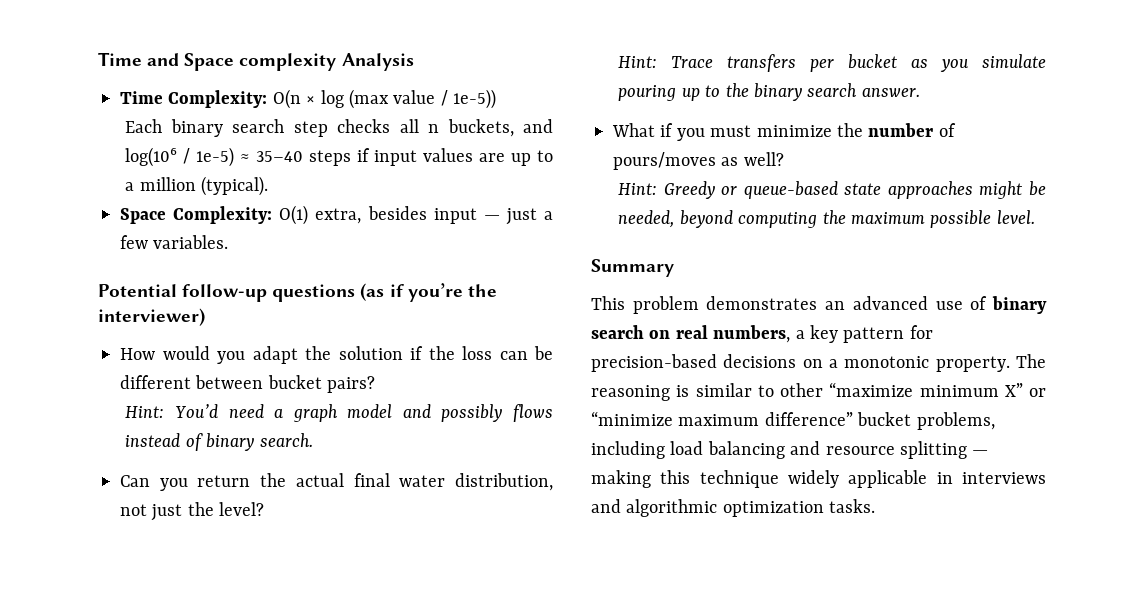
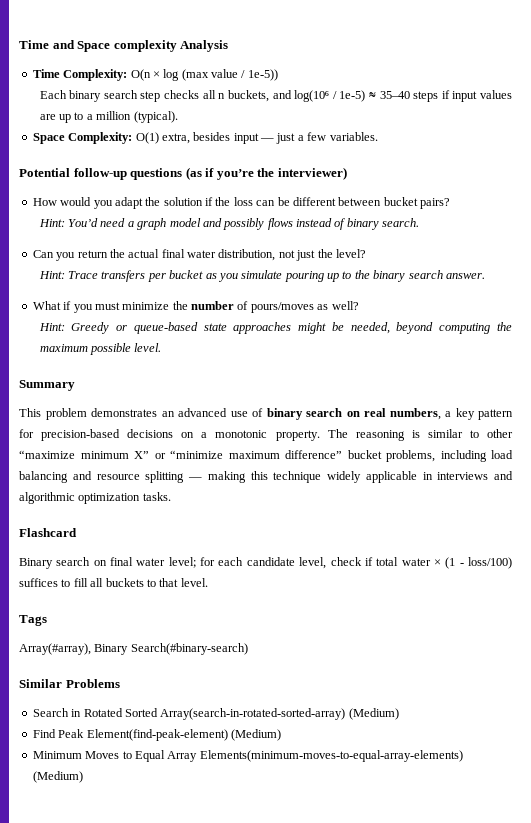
(876, 506) none -> [19,528,77,537] [19,557,513,569] [19,578,208,587] [19,615,47,626] [19,643,248,655] [19,679,120,688] [32,708,399,720] [32,729,281,741] [32,750,463,762] [32,771,83,783] // Flashcard // Binary search on final water level; for each candidate level, check if total water × (1 - loss/100) suffices to fill all buckets to that level. // Tags // Array(#array), Binary Search(#binary-search) // Similar Problems // Search in Rotated Sorted Array(search-in-rotated-sorted-array) (Medium) // Find Peak Element(find-peak-element) (Medium) // Minimum Moves to Equal Array Elements(minimum-moves-to-equal-array-elements) (Medium)

